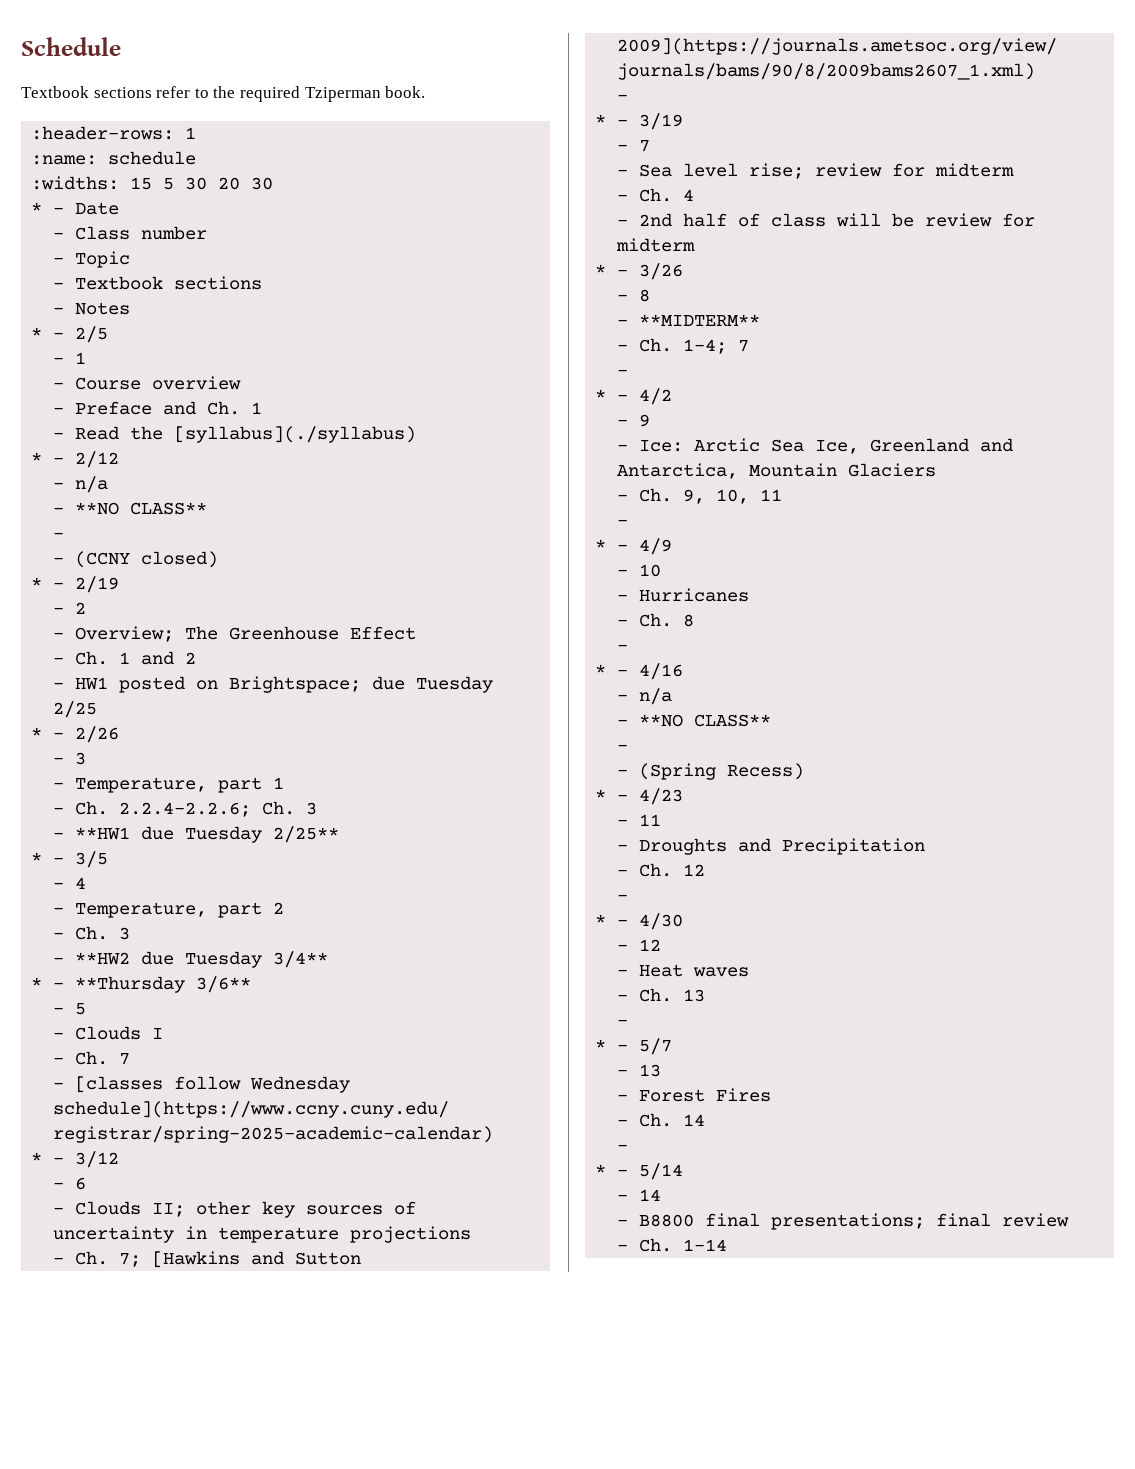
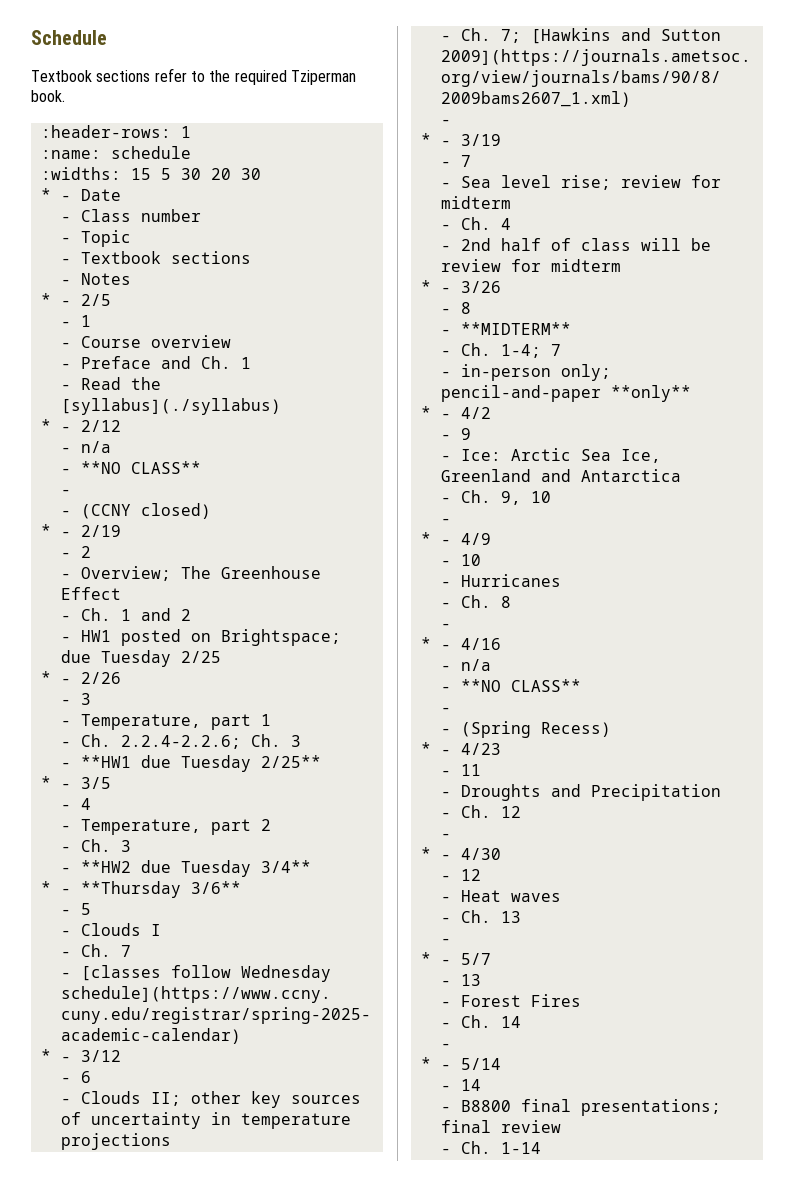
(629, 372) none -> [460,364,611,381] [440,385,691,402] in-person only; pencil-and-paper **only**
[617,463,937,479] Antarctica, Mountain Glaciers -> [580,469,681,482] Antarctica
[716,489,783,504] 10, 11 -> [530,491,551,503] 10

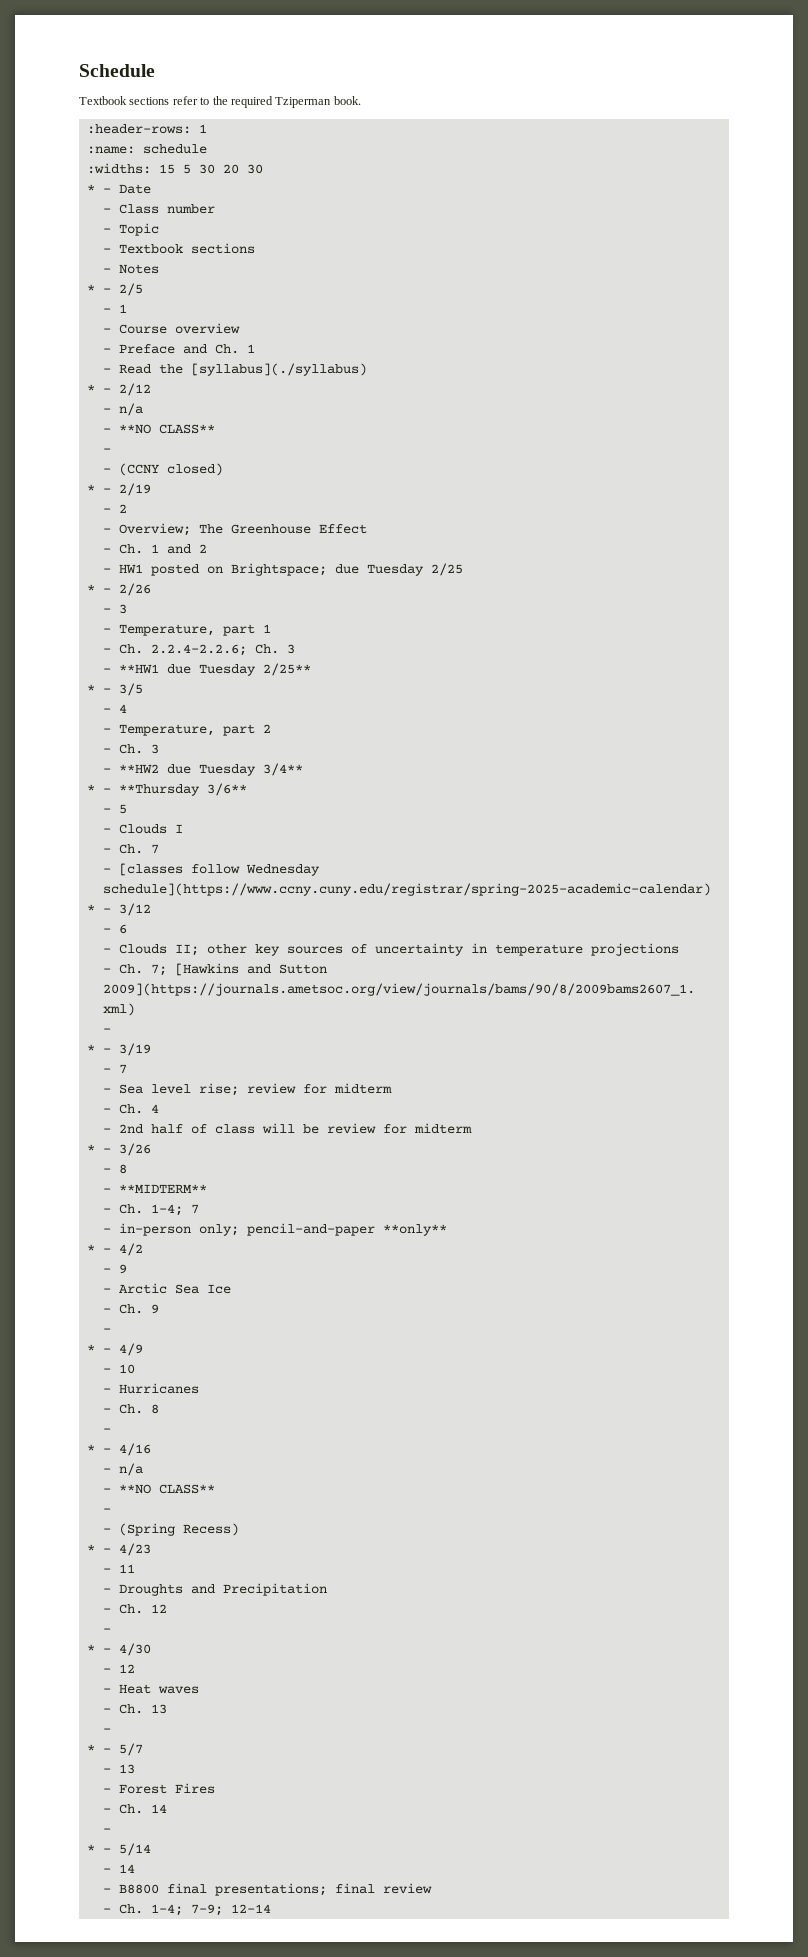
[460,449,501,461] Ice: -> (111, 1290) none
[620,449,661,463] [440,469,681,482] [440,490,551,505] Ice, Greenland and Antarctica // - Ch. 9, 10 -> [206,1284,231,1294] [102,1304,159,1314] Ice // - Ch. 9
[500,1142,541,1154] 1-14 -> [150,1904,271,1916] 1-4; 7-9; 12-14

